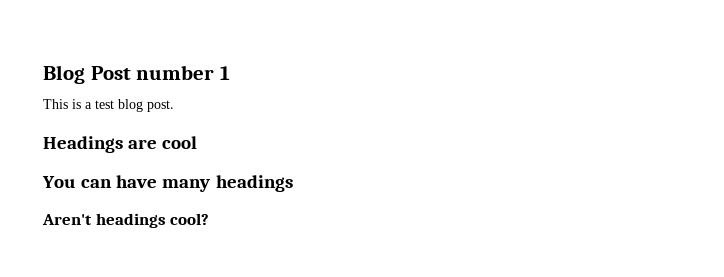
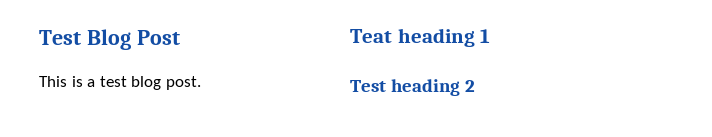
(43, 74) none -> [39,30,81,45] Test
[136,65,231,80] number 1 -> (180, 37) none
[43,136,198,153] [42,175,293,192] [42,213,210,228] Headings are cool // You can have many headings // Aren't headings cool? -> [350,28,491,47] [350,79,476,96] Teat heading 1 // Test heading 2

